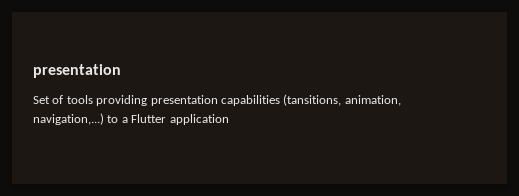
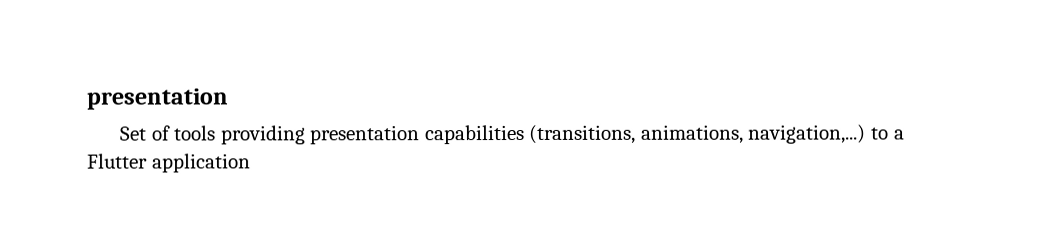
[283,94,401,106] (tansitions, animation, -> [529,124,744,144] (transitions, animations,

